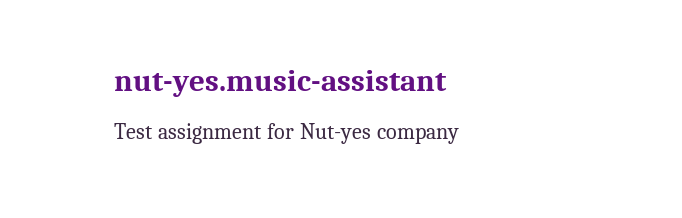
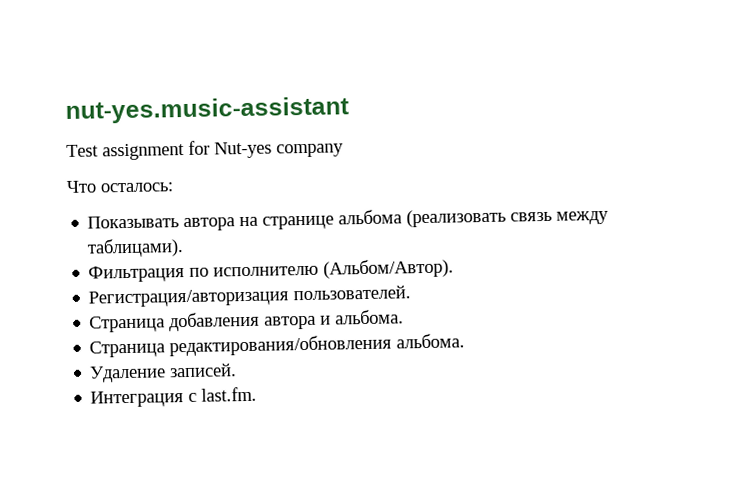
(459, 135) none -> [66,180,174,193] [87,208,610,232] [87,238,185,258] [88,258,455,283] [88,285,412,308] [89,309,405,333] [89,333,466,358] [89,363,238,383] [90,386,258,408] // Что осталось: // Показывать автора на странице альбома (реализовать связь между таблицами). // Фильтрация по исполнителю (Альбом/Автор). // Регистрация/авторизация пользователей. // Страница добавления автора и альбома. // Страница редактирования/обновления альбома. // Удаление записей. // Интеграция с last.fm.

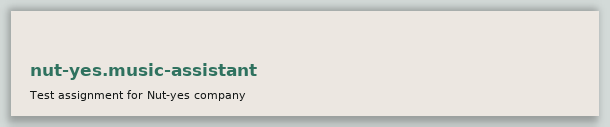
[66,180,174,193] [87,208,610,232] [87,238,185,258] [88,258,455,283] [88,285,412,308] [89,309,405,333] [89,333,466,358] [89,363,238,383] [90,386,258,408] // Что осталось: // Показывать автора на странице альбома (реализовать связь между таблицами). // Фильтрация по исполнителю (Альбом/Автор). // Регистрация/авторизация пользователей. // Страница добавления автора и альбома. // Страница редактирования/обновления альбома. // Удаление записей. // Интеграция с last.fm. -> (246, 97) none

